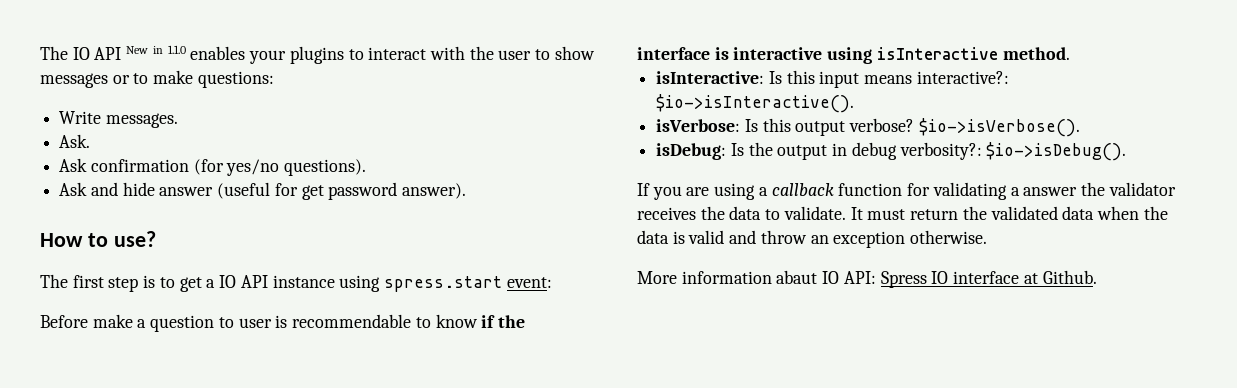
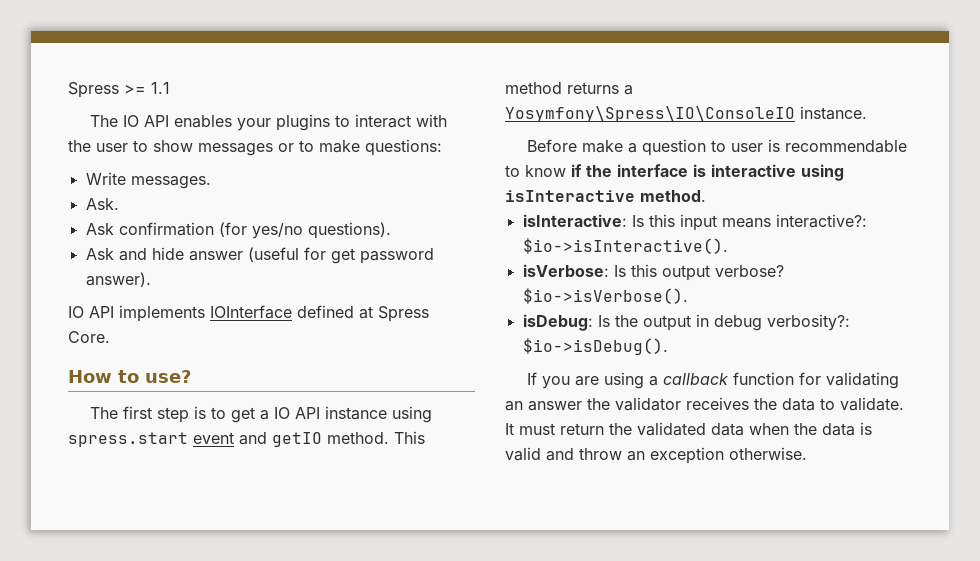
[40,45,186,60] The IO API New in 1.1.0 -> [68,82,170,98] [90,115,170,127] Spress >= 1.1 // The IO API
(467, 191) none -> [68,305,429,322] [68,331,110,343] // IO API implements IOInterface defined at Spress Core.
[506,277,552,288] event: -> [193,431,425,447] [505,82,633,95] [505,106,867,122] event and getIO method. This method returns a Yosymfony\Spress\IO\ConsoleIO instance.
[1010,187,1020,196] a -> [505,401,523,411] an
[637,270,1097,288] // More information abaut IO API: Spress IO interface at Github. -> (807, 453) none

